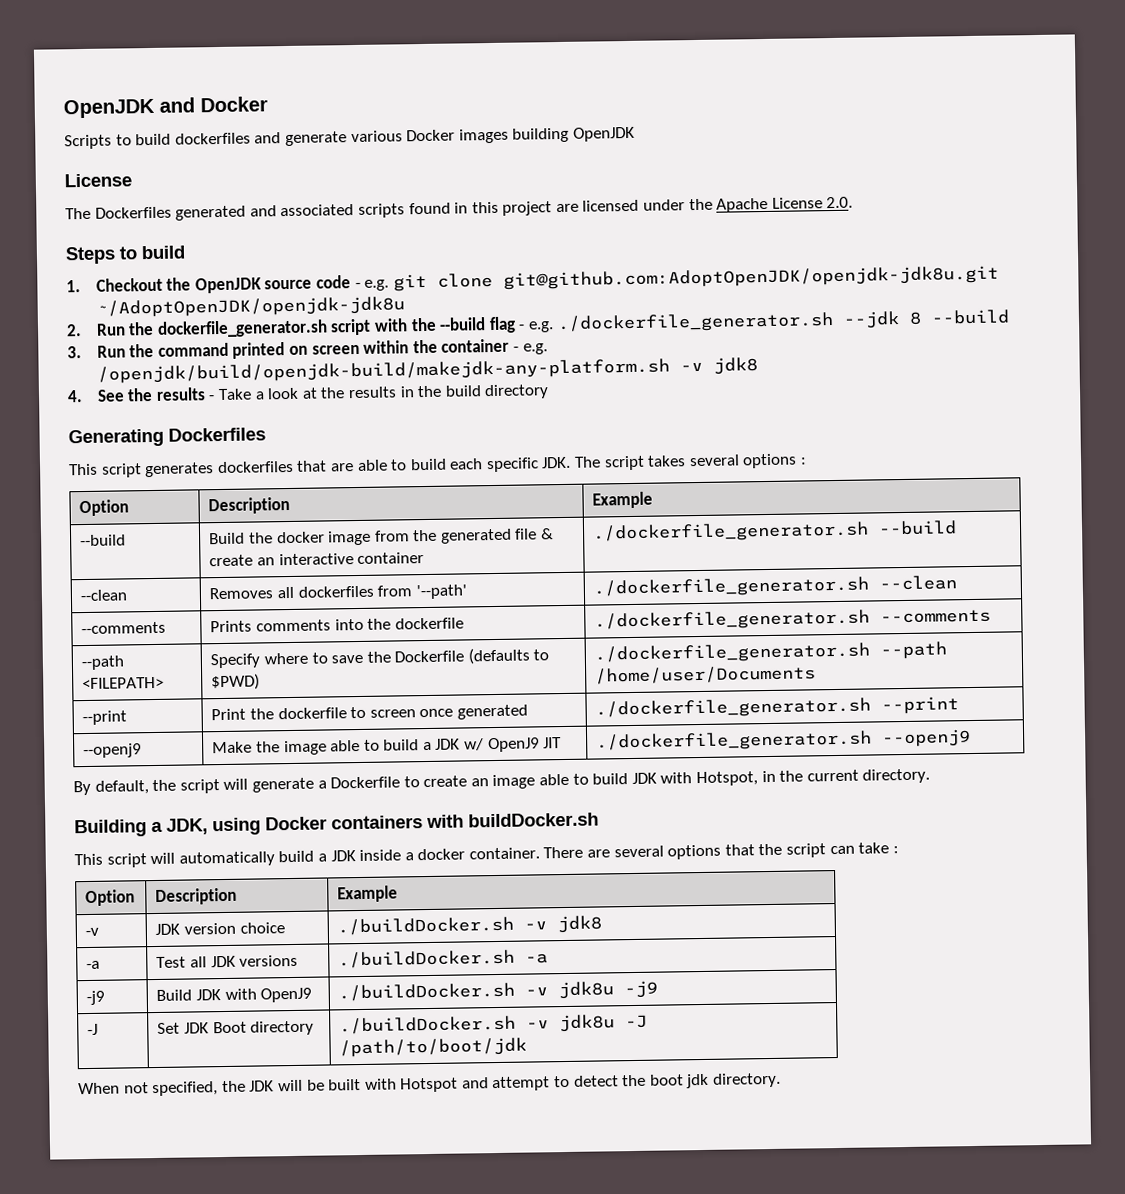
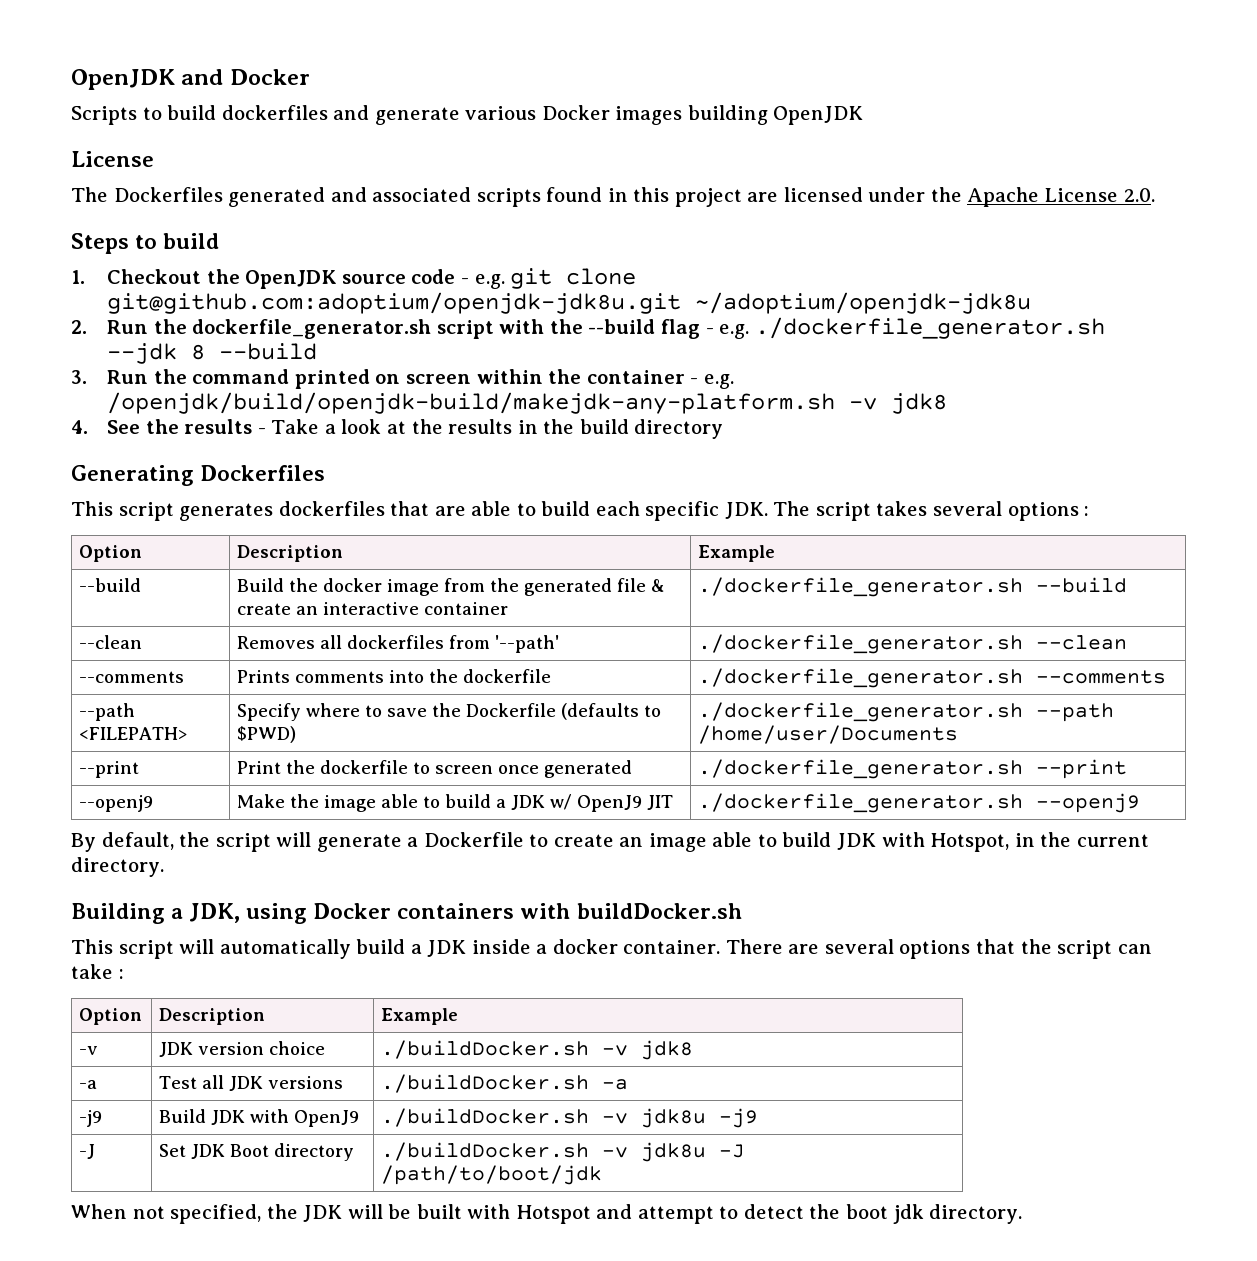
[502,265,999,290] [95,296,405,318] git@github.com:AdoptOpenJDK/openjdk-jdk8u.git ~/AdoptOpenJDK/openjdk-jdk8u -> [107,292,1032,314] git@github.com:adoptium/openjdk-jdk8u.git ~/adoptium/openjdk-jdk8u

